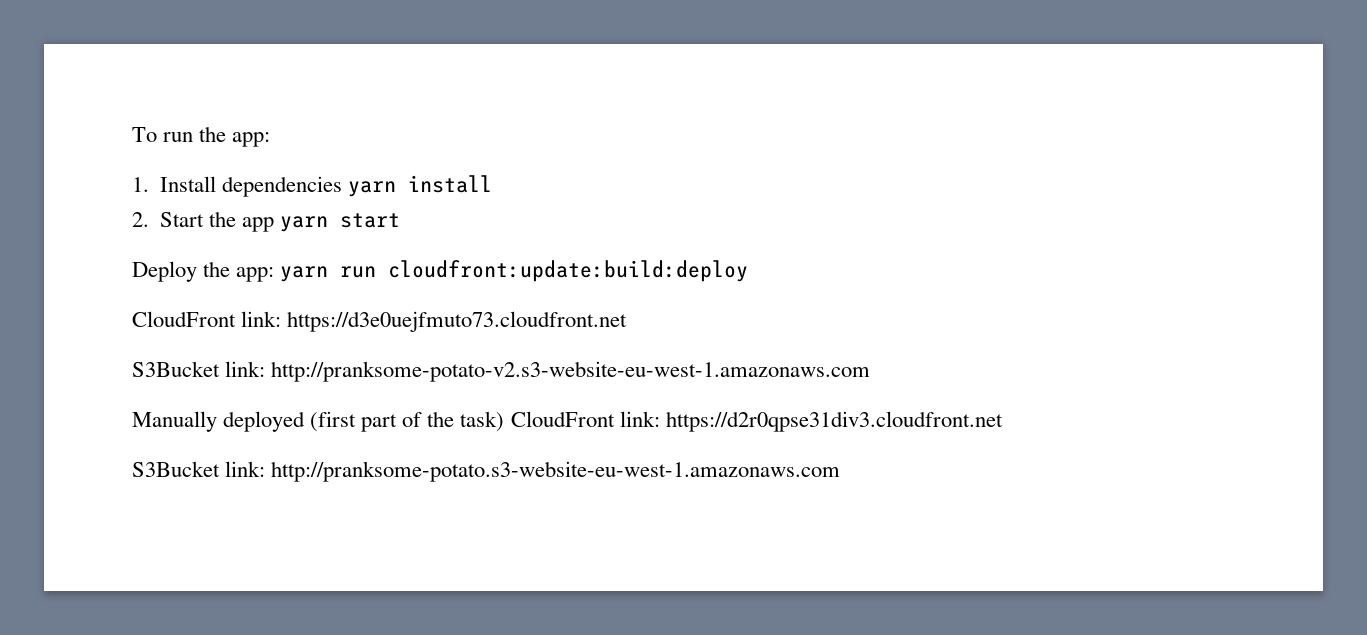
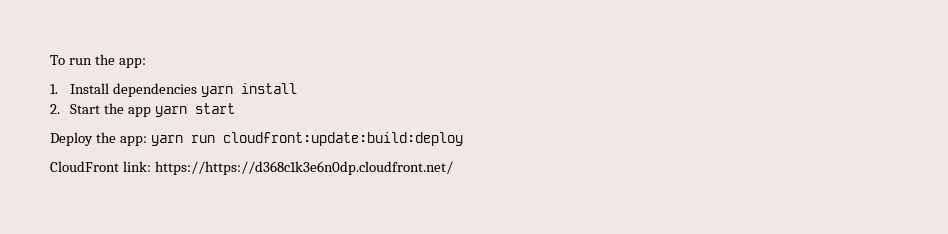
[287,311,628,332] [132,361,871,382] [132,411,1003,432] [132,461,841,482] https://d3e0uejfmuto73.cloudfront.net // S3Bucket link: http://pranksome-potato-v2.s3-website-eu-west-1.amazonaws.com // Manually deployed (first part of the task) CloudFront link: https://d2r0qpse31div3.cloudfront.net // S3Bucket link: http://pranksome-potato.s3-website-eu-west-1.amazonaws.com -> [154,161,453,175] https://https://d368c1k3e6n0dp.cloudfront.net/

